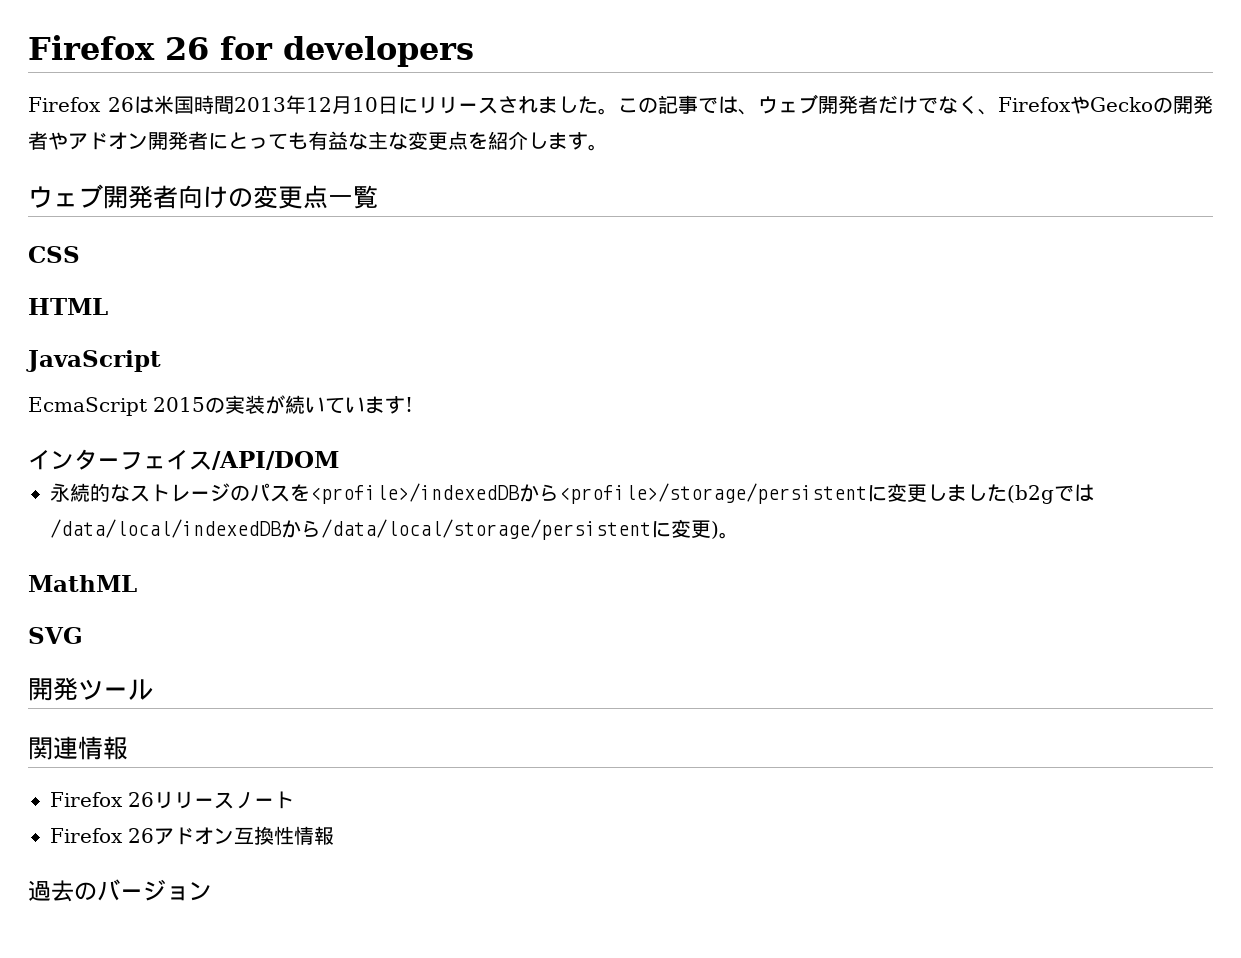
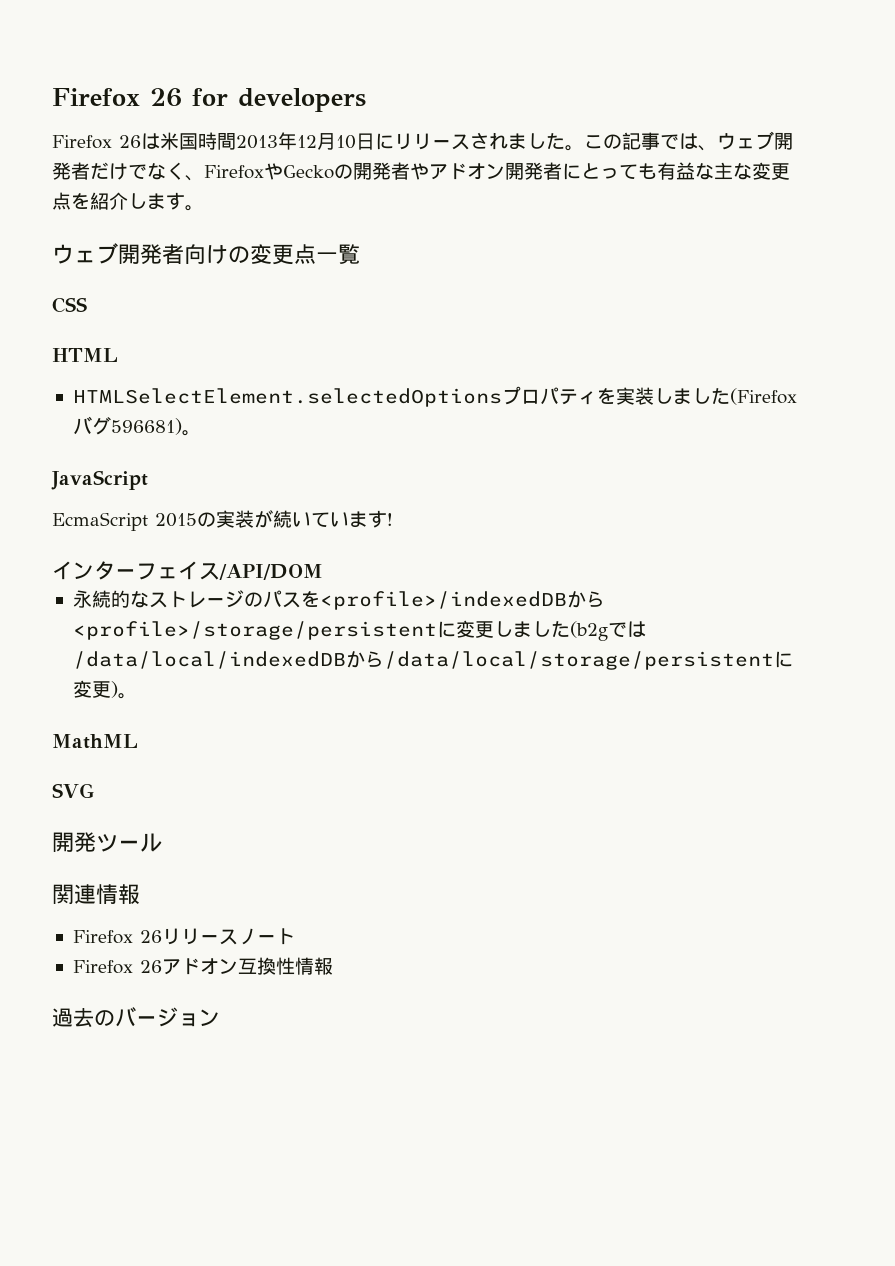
(108, 306) none -> [72,386,797,407] [72,416,201,436] // HTMLSelectElement.selectedOptionsプロパティを実装しました(Firefoxバグ596681)。

